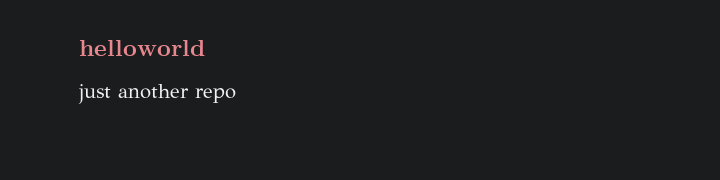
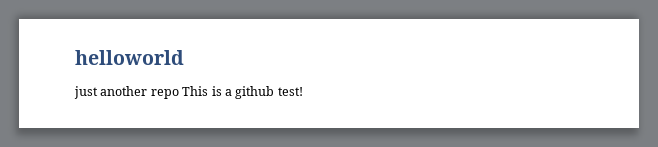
(236, 95) none -> [182,86,303,99] This is a github test!

